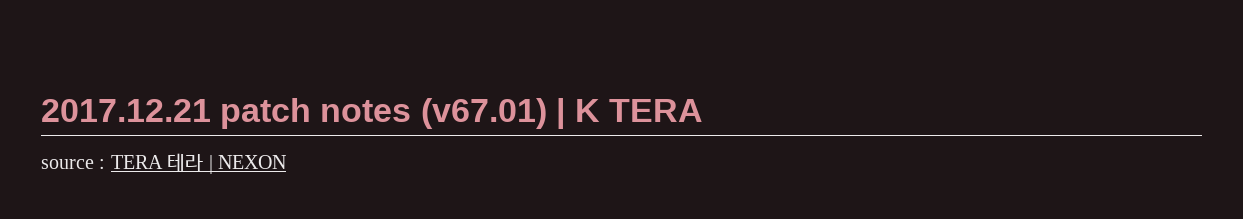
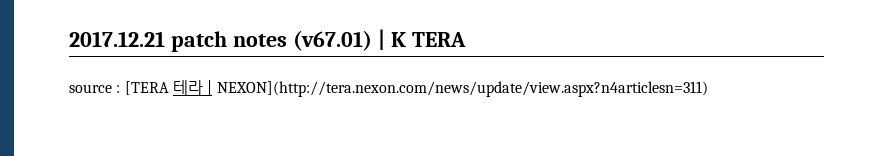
[110,155,163,169] TERA -> [124,81,169,95] [TERA
[218,155,286,169] NEXON -> [216,81,708,97] NEXON](http://tera.nexon.com/news/update/view.aspx?n4articlesn=311)

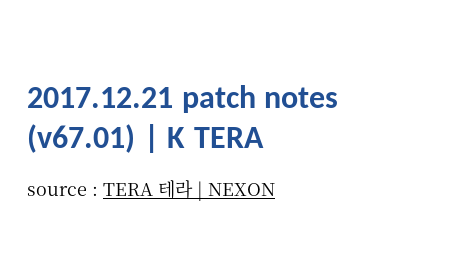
[124,81,169,95] [TERA -> [103,183,153,196] TERA
[216,81,708,97] NEXON](http://tera.nexon.com/news/update/view.aspx?n4articlesn=311) -> [208,183,275,196] NEXON

